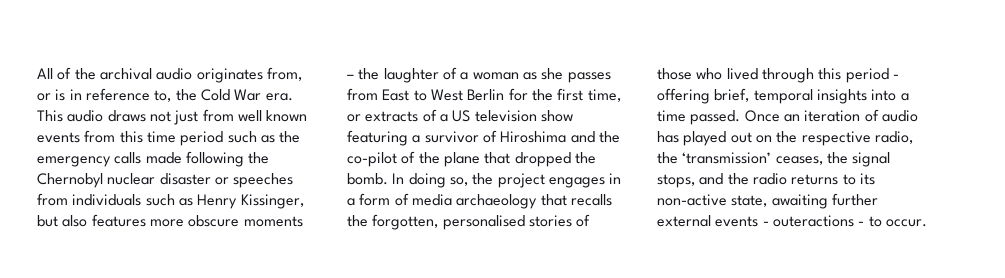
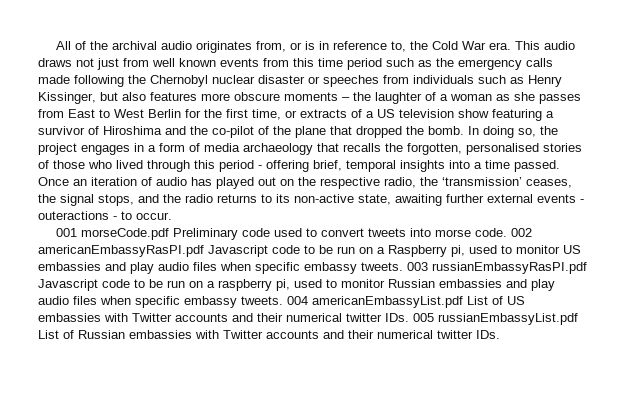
(927, 223) none -> [56,228,533,240] [38,245,581,257] [38,262,587,274] [38,279,555,291] [38,296,525,308] [38,313,578,325] [38,330,500,339] // 001 morseCode.pdf Preliminary code used to convert tweets into morse code. 002 americanEmbassyRasPI.pdf Javascript code to be run on a Raspberry pi, used to monitor US embassies and play audio files when specific embassy tweets. 003 russianEmbassyRasPI.pdf Javascript code to be run on a raspberry pi, used to monitor Russian embassies and play audio files when specific embassy tweets. 004 americanEmbassyList.pdf List of US embassies with Twitter accounts and their numerical twitter IDs. 005 russianEmbassyList.pdf List of Russian embassies with Twitter accounts and their numerical twitter IDs.

